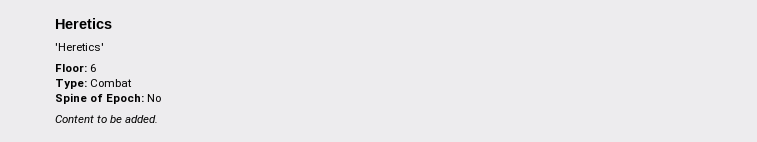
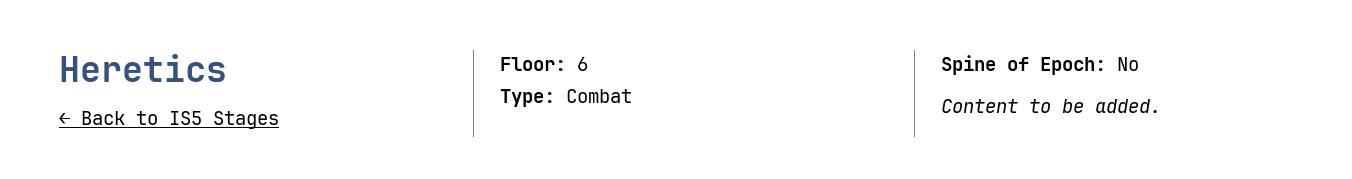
[55,43,104,51] 'Heretics' -> [59,111,279,129] ← Back to IS5 Stages

